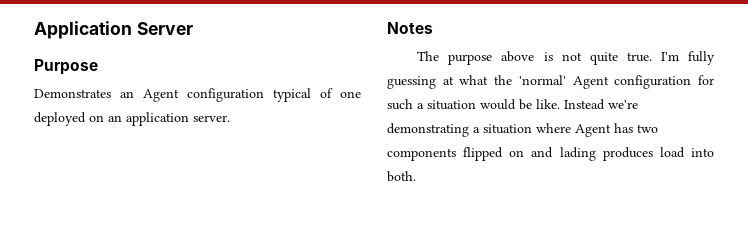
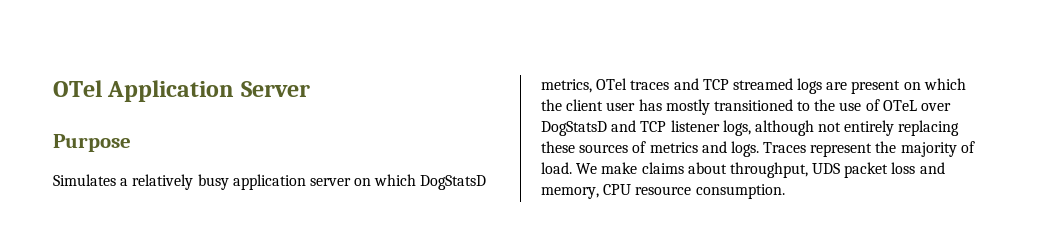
(34, 30) none -> [53,80,102,97] OTel
[34,88,361,102] [34,112,230,126] [387,22,433,34] [417,51,715,65] [387,75,714,89] [387,99,638,110] [387,123,658,137] [387,147,714,161] [387,171,416,182] Demonstrates an Agent configuration typical of one deployed on an application server. // Notes // The purpose above is not quite true. I'm fully guessing at what the 'normal' Agent configuration for such a situation would be like. Instead we're demonstrating a situation where Agent has two components flipped on and lading produces load into both. -> [53,174,487,190] [541,78,966,94] [541,99,952,115] [541,120,960,136] [541,141,975,157] [541,162,945,178] [541,184,785,199] Simulates a relatively busy application server on which DogStatsD metrics, OTel traces and TCP streamed logs are present on which the client user has mostly transitioned to the use of OTeL over DogStatsD and TCP listener logs, although not entirely replacing these sources of metrics and logs. Traces represent the majority of load. We make claims about throughput, UDS packet loss and memory, CPU resource consumption.

